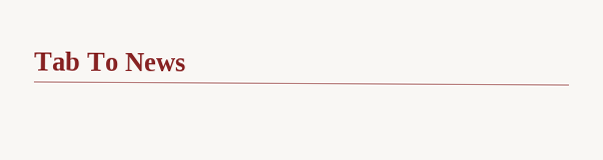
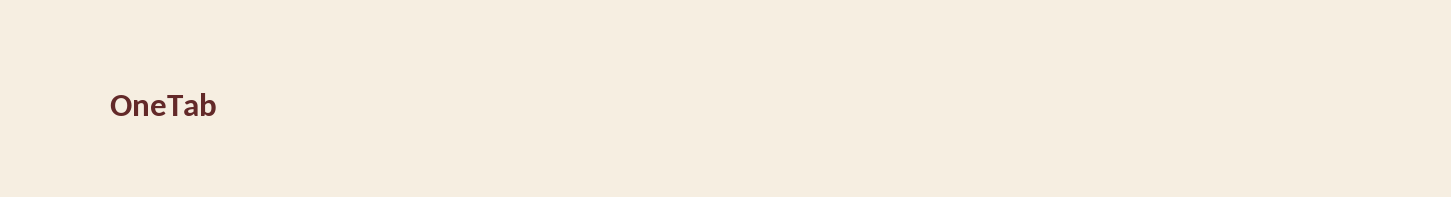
[34,51,187,72] Tab To News -> [110,93,217,116] OneTab

